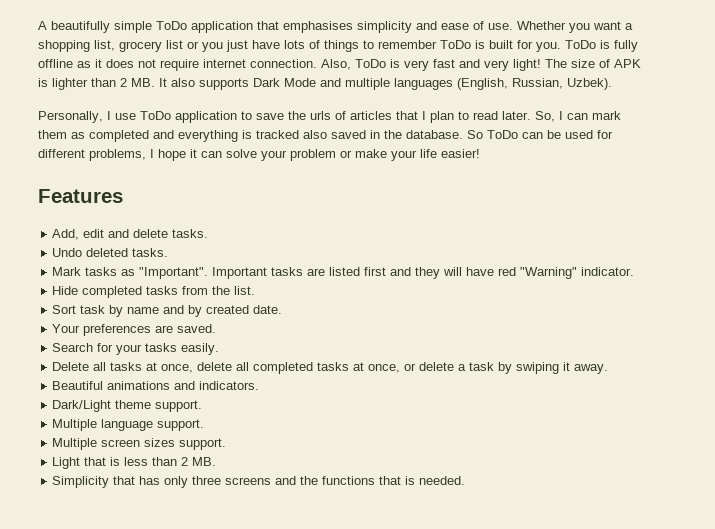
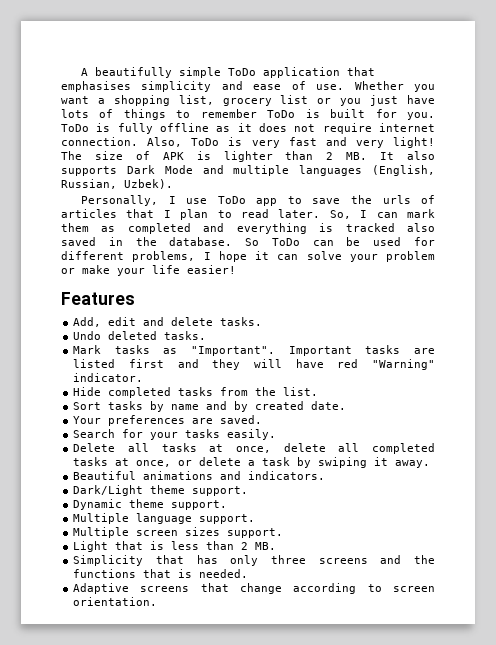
[175,111,237,123] application -> [256,198,278,206] app
[80,305,106,314] task -> [108,401,144,410] tasks
(203, 406) none -> [73,499,228,510] // Dynamic theme support.
(466, 480) none -> [73,583,435,594] [73,597,158,606] // Adaptive screens that change according to screen orientation.

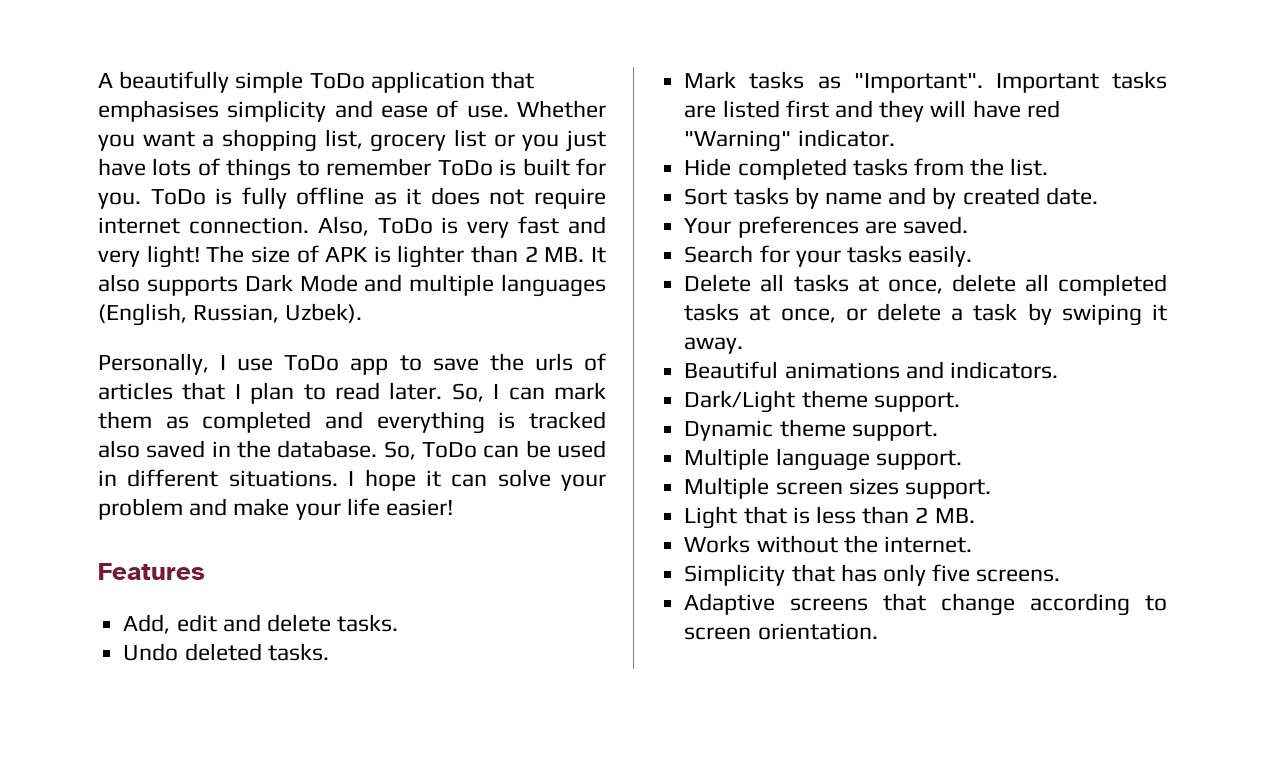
[245,238,260,246] So -> [383,441,416,460] So,
[413,237,435,246] [61,251,196,262] for different problems, -> [98,469,338,487] in different situations.
[61,268,75,274] or -> [189,498,228,516] and
(277, 546) none -> [684,535,972,553] // Works without the internet.
[270,555,435,564] [73,569,249,578] three screens and the functions that is needed. -> [932,564,1061,582] five screens.

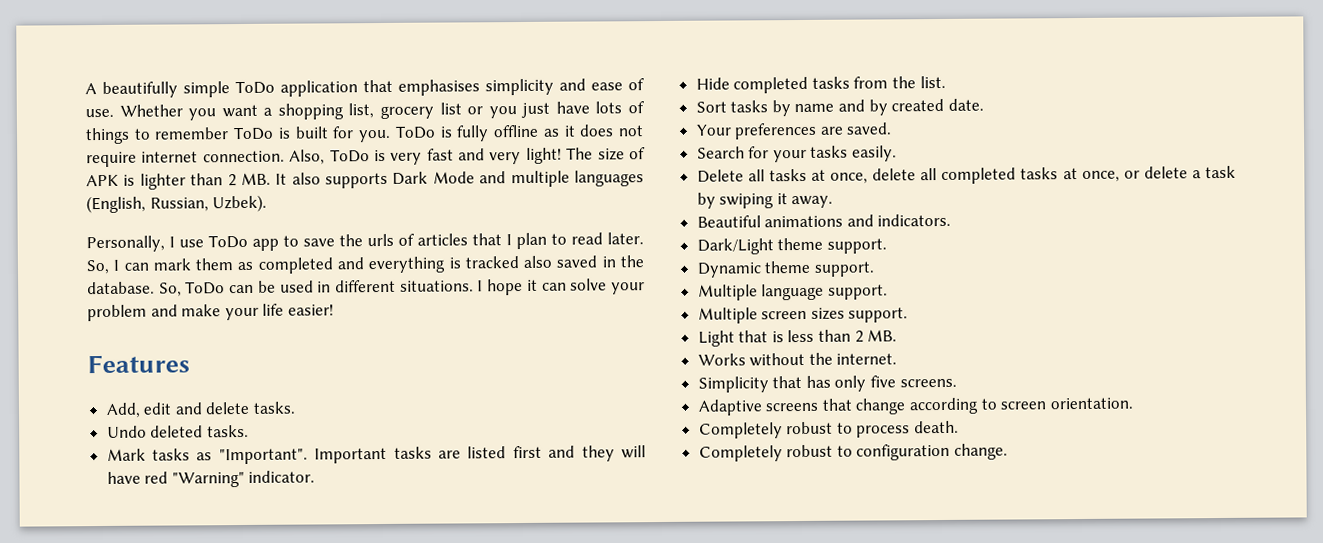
(878, 631) none -> [698,420,960,439] [698,443,1009,462] // Completely robust to process death. // Completely robust to configuration change.

